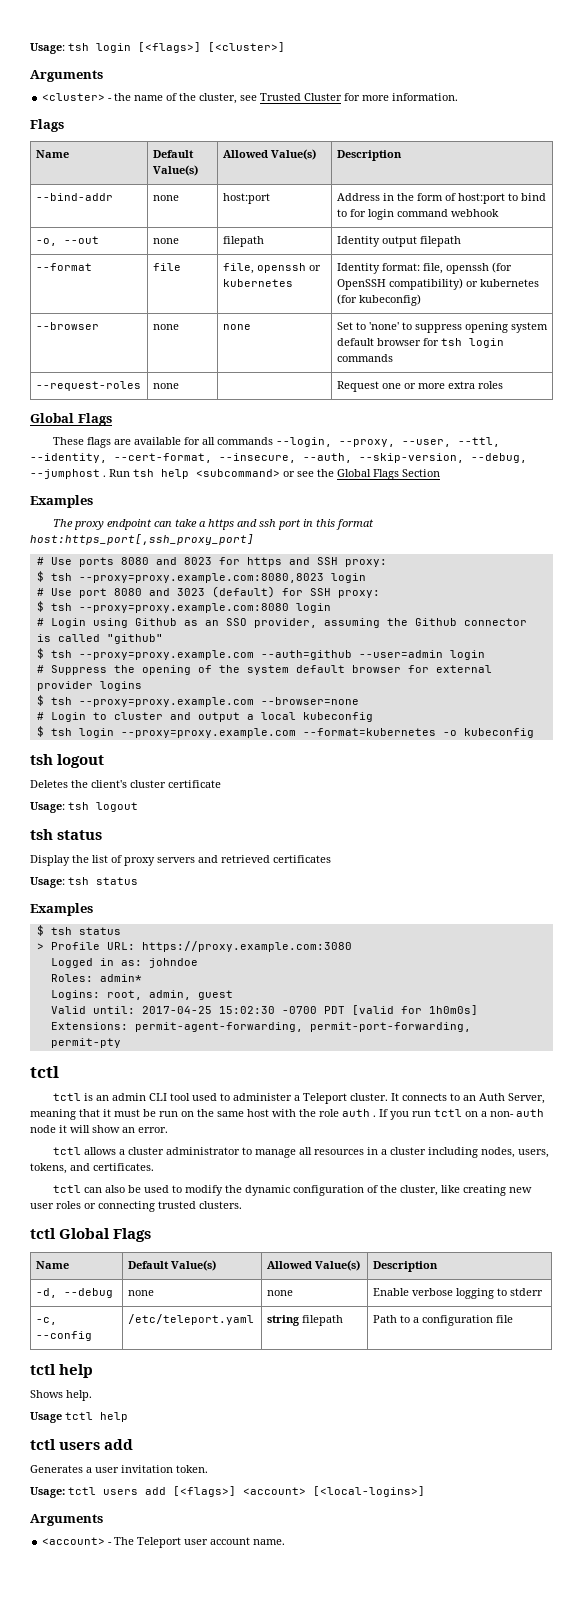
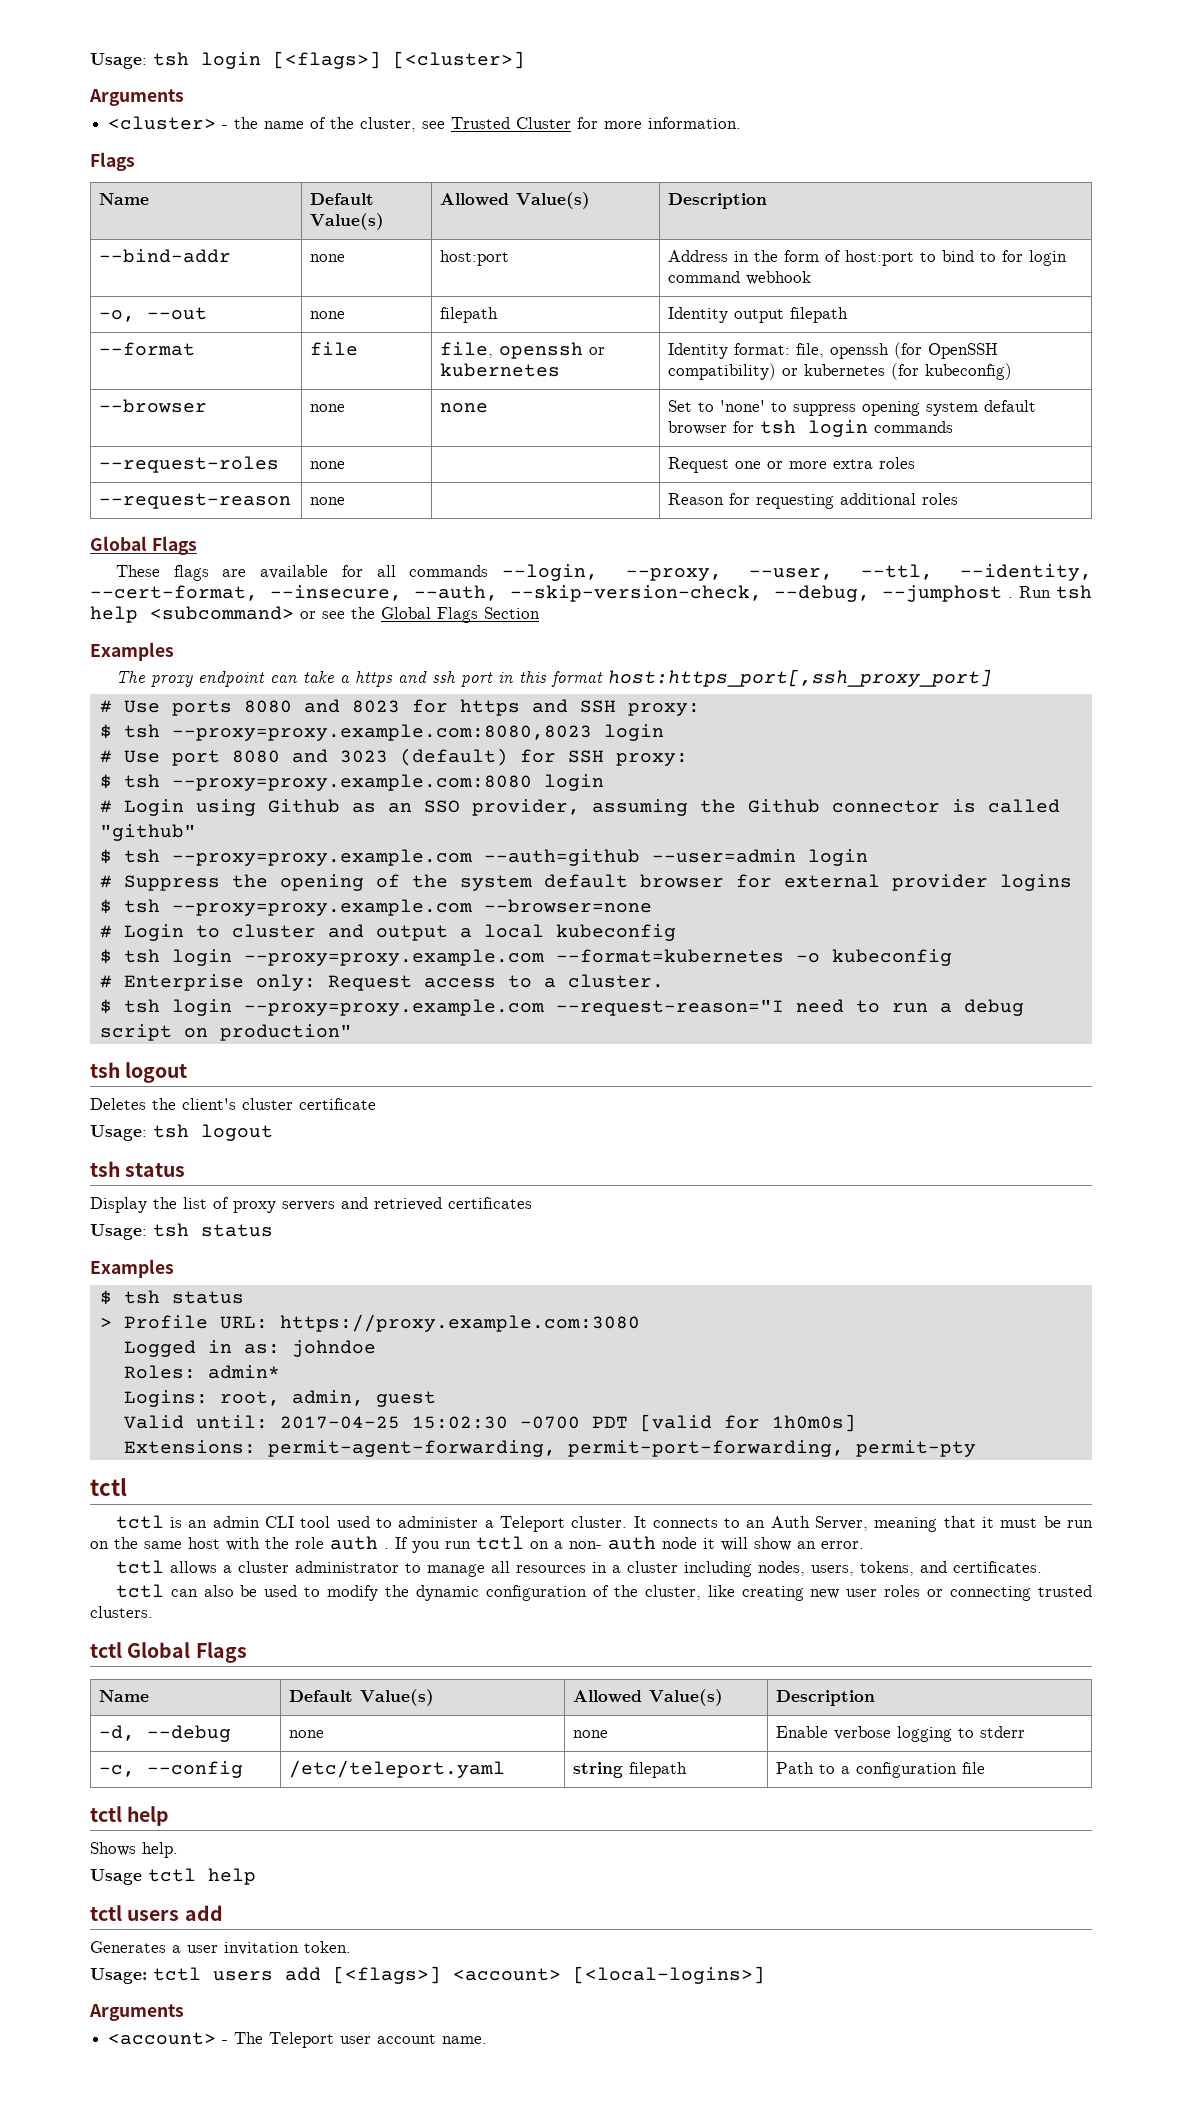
(503, 385) none -> [99,493,292,509] [310,497,346,505] [668,493,959,509] // --request-reason | none | | Reason for requesting additional roles
[359,453,464,463] --skip-version, -> [510,585,762,602] --skip-version-check,
(534, 733) none -> [99,974,664,991] [99,999,1024,1016] [99,1024,352,1041] // # Enterprise only: Request access to a cluster. // $ tsh login --proxy=proxy.example.com --request-reason="I need to run a debug script on production"

